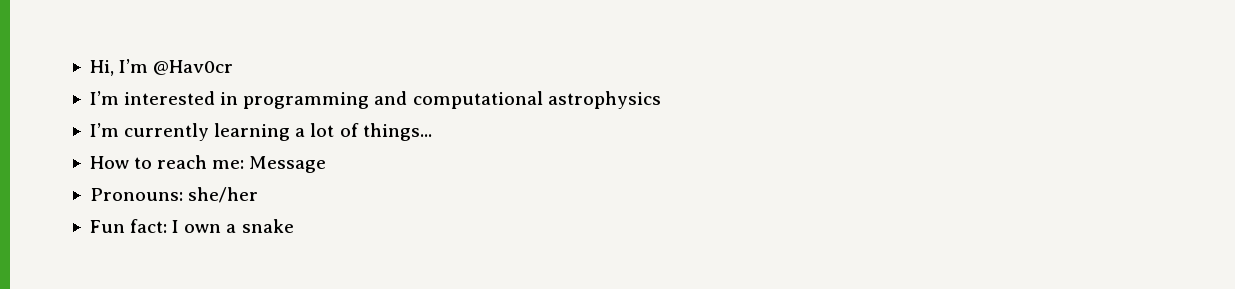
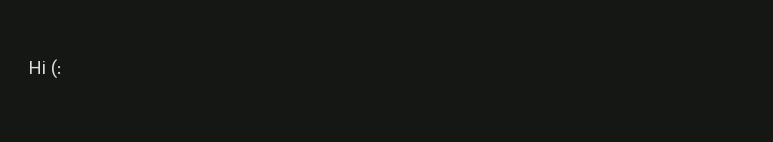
[89,59,234,76] [89,91,661,109] [89,123,432,141] [89,155,327,173] [89,187,259,203] [89,219,294,233] Hi, I’m @Hav0cr // I’m interested in programming and computational astrophysics // I’m currently learning a lot of things... // How to reach me: Message // Pronouns: she/her // Fun fact: I own a snake -> [28,59,61,79] Hi (:

